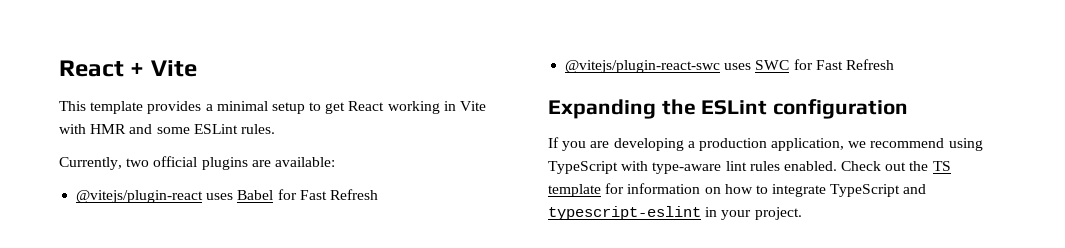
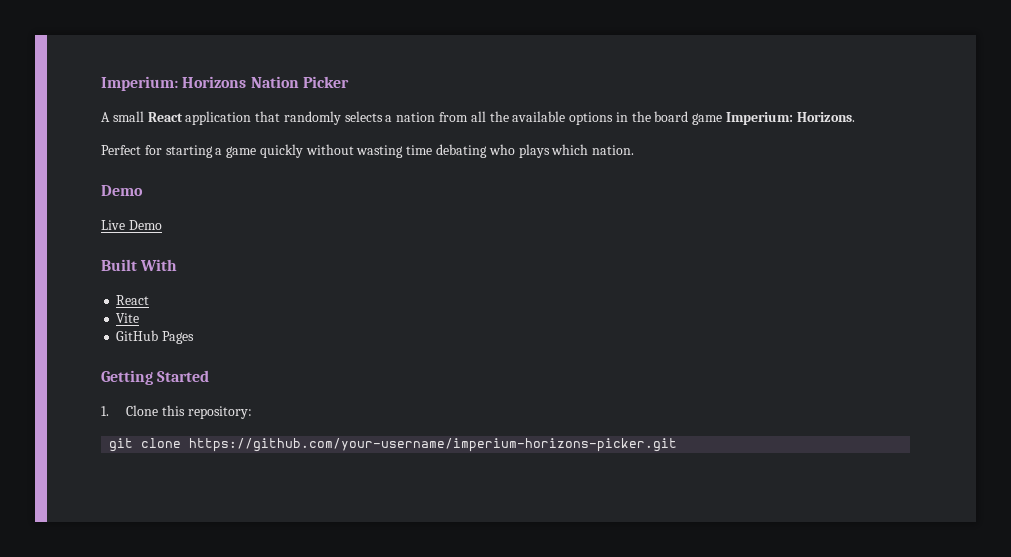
[59,60,197,77] [59,101,487,114] [59,124,275,134] [59,156,335,170] [76,189,378,203] [565,59,894,73] [548,99,909,119] [548,137,983,151] [548,161,951,174] [548,183,927,197] [548,206,802,220] React + Vite // This template provides a minimal setup to get React working in Vite with HMR and some ESLint rules. // Currently, two official plugins are available: // @vitejs/plugin-react uses Babel for Fast Refresh // @vitejs/plugin-react-swc uses SWC for Fast Refresh // Expanding the ESLint configuration // If you are developing a production application, we recommend using TypeScript with type-aware lint rules enabled. Check out the TS template for information on how to integrate TypeScript and typescript-eslint in your project. -> [101,76,349,91] [101,111,855,125] [101,144,635,158] [101,185,143,196] [101,220,162,230] [101,259,178,271] [116,295,150,305] [116,313,140,323] [116,330,195,344] [101,370,210,385] [101,405,252,419] [109,438,678,452] Imperium: Horizons Nation Picker // A small React application that randomly selects a nation from all the available options in the board game Imperium: Horizons. // Perfect for starting a game quickly without wasting time debating who plays which nation. // Demo // Live Demo // Built With // React // Vite // GitHub Pages // Getting Started // 1. Clone this repository: // git clone https://github.com/your-username/imperium-horizons-picker.git

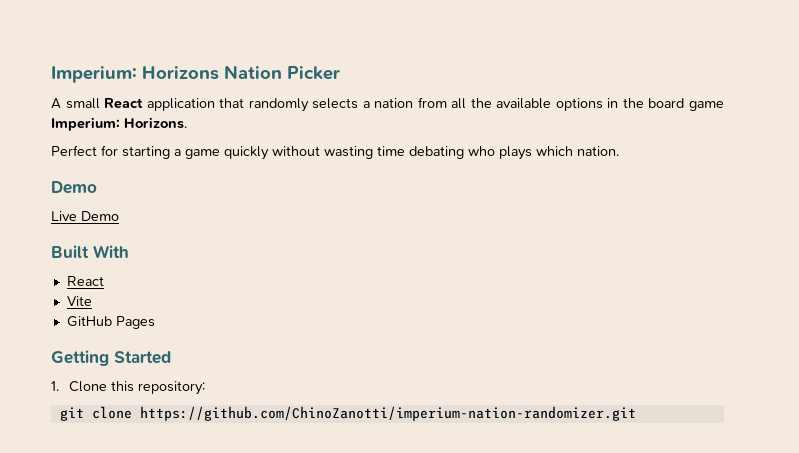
[189,438,678,452] https://github.com/your-username/imperium-horizons-picker.git -> [139,406,636,421] https://github.com/ChinoZanotti/imperium-nation-randomizer.git

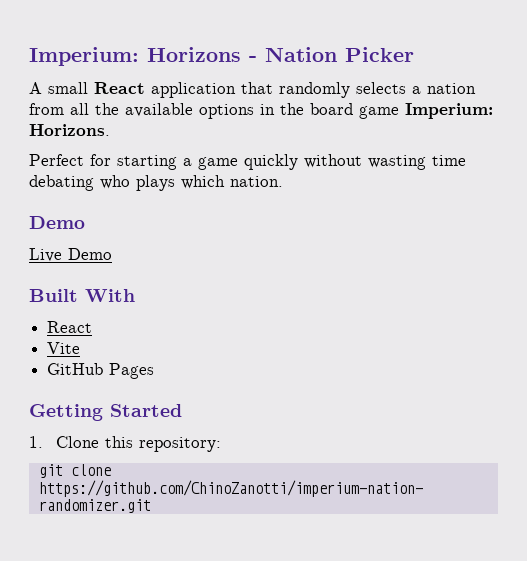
(219, 73) none -> [249,56,257,62] -

